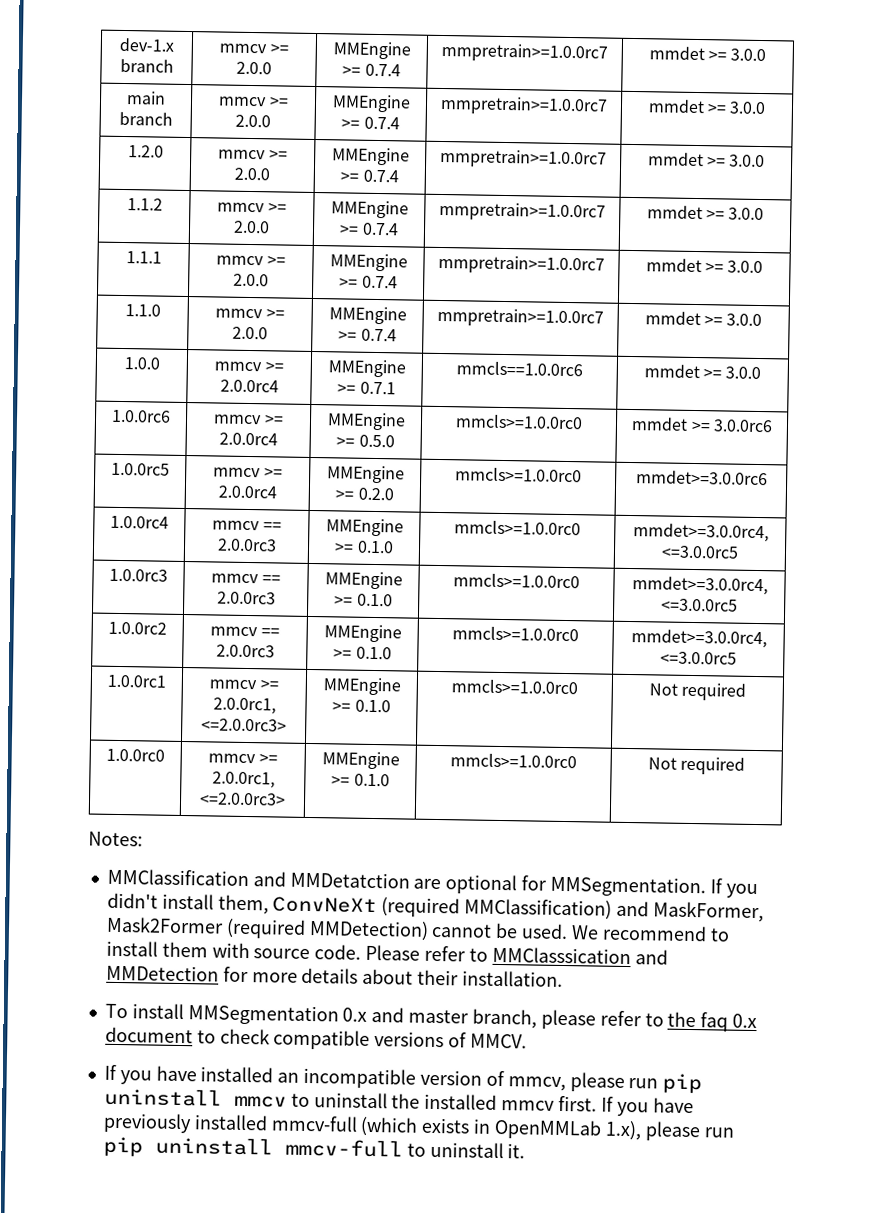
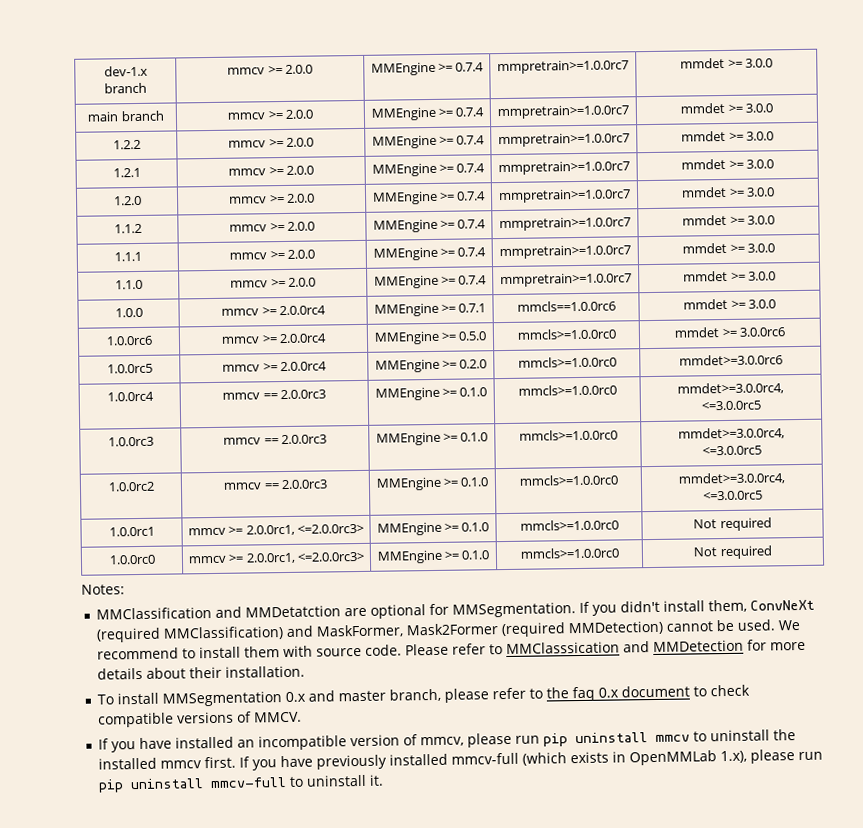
(767, 108) none -> [112,139,141,150] [228,137,314,148] [371,134,486,149] [498,132,630,148] [681,130,774,142] [112,167,141,178] [228,165,314,176] [371,162,486,177] [498,160,630,176] [681,158,774,170] // 1.2.2 | mmcv >= 2.0.0 | MMEngine >= 0.7.4 | mmpretrain>=1.0.0rc7 | mmdet >= 3.0.0 // 1.2.1 | mmcv >= 2.0.0 | MMEngine >= 0.7.4 | mmpretrain>=1.0.0rc7 | mmdet >= 3.0.0

